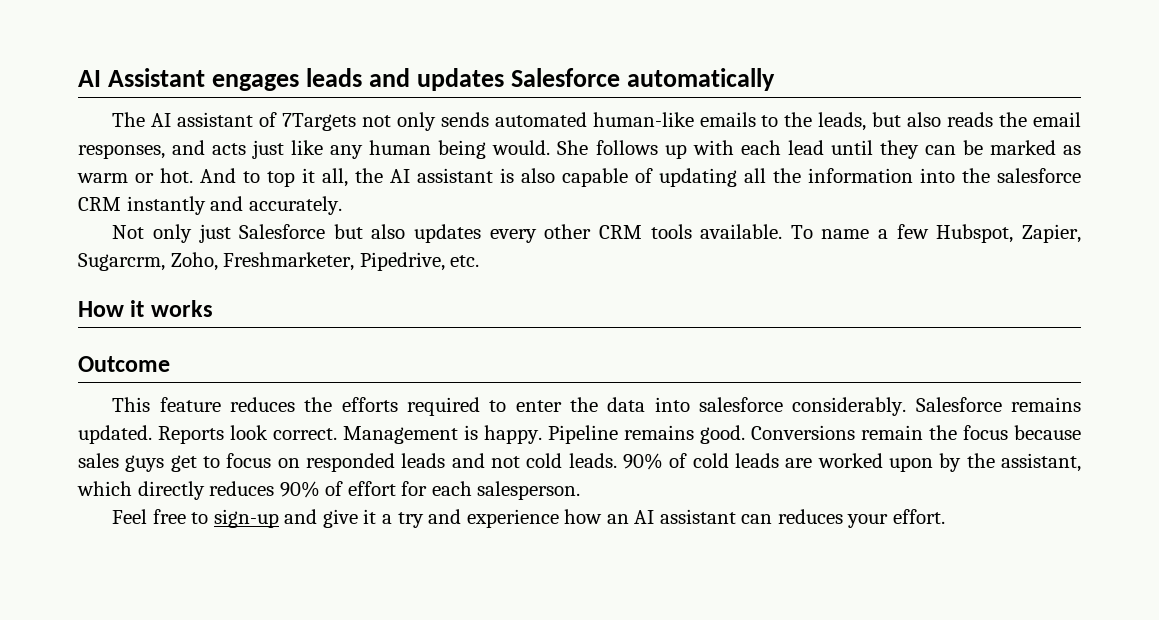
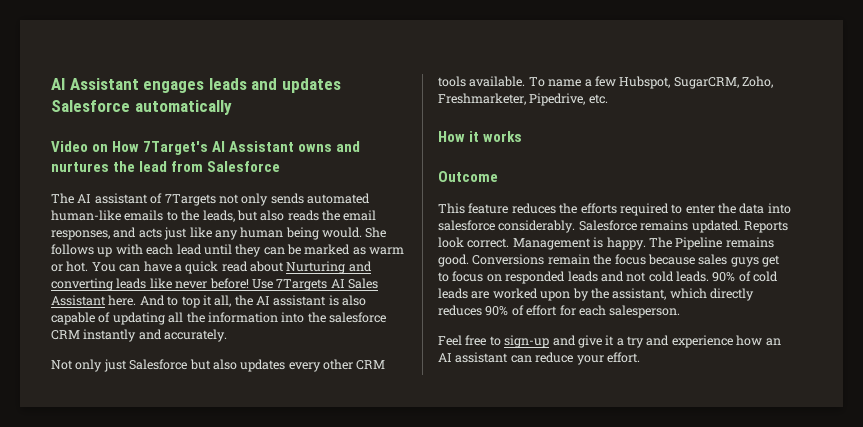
(776, 79) none -> [51,141,361,155] [51,161,281,172] // Video on How 7Target's AI Assistant owns and nurtures the lead from Salesforce
(193, 175) none -> [91,261,372,274] [51,278,378,291] [51,295,137,306] You can have a quick read about Nurturing and converting leads like never before! Use 7Targets AI Sales Assistant here.
[1021,224,1081,243] [78,253,165,271] Zapier, Sugarcrm, -> [673,77,739,89] SugarCRM,
(542, 434) none -> [648,237,672,248] The
[777,509,843,524] reduces -> [535,352,574,363] reduce

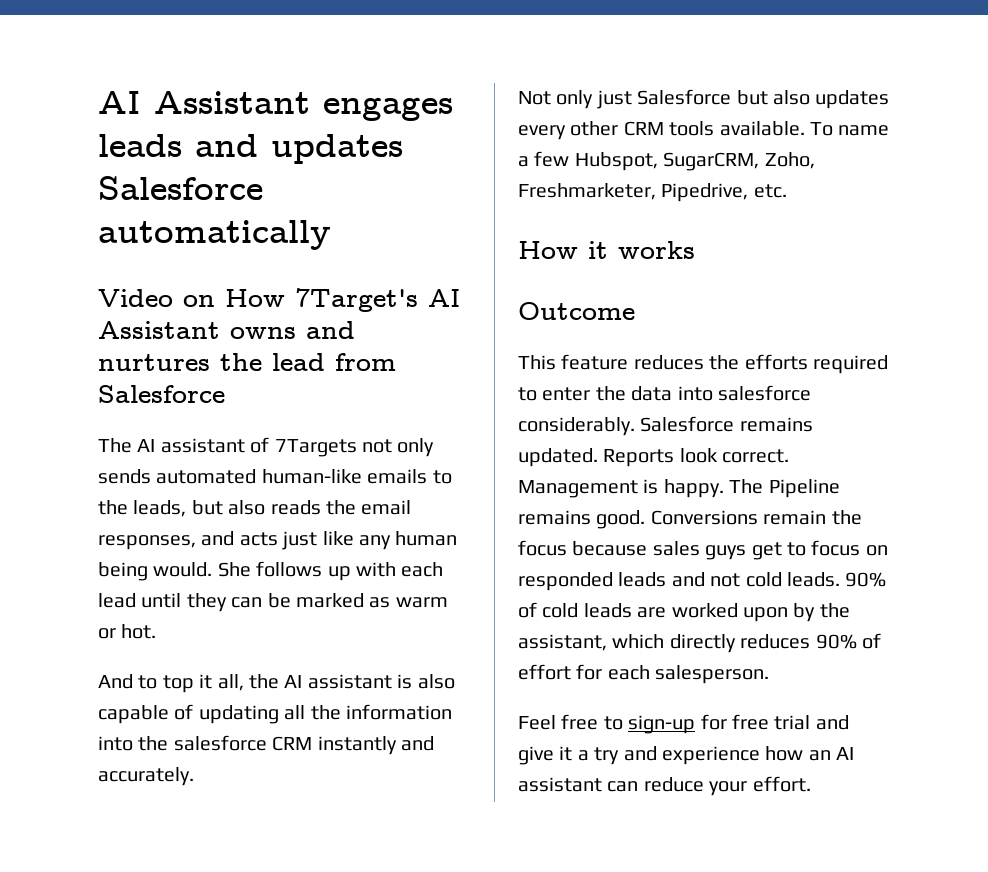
[91,261,372,274] [51,278,378,291] [51,295,137,306] You can have a quick read about Nurturing and converting leads like never before! Use 7Targets AI Sales Assistant here. -> (157, 631) //
(550, 341) none -> [700,714,811,730] for free trial

